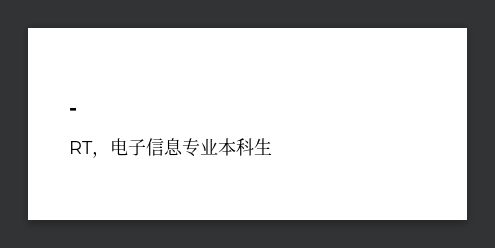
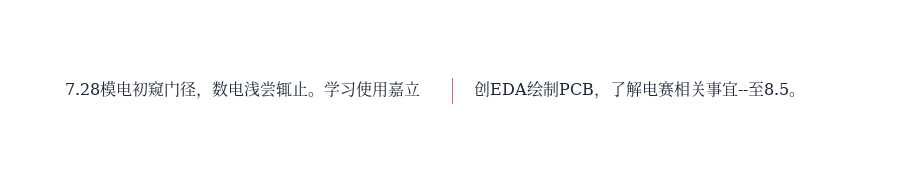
[69,108,77,115] [69,138,272,158] - // RT，电子信息专业本科生 -> [65,80,805,99] 7.28模电初窥门径，数电浅尝辄止。学习使用嘉立创EDA绘制PCB，了解电赛相关事宜--至8.5。

